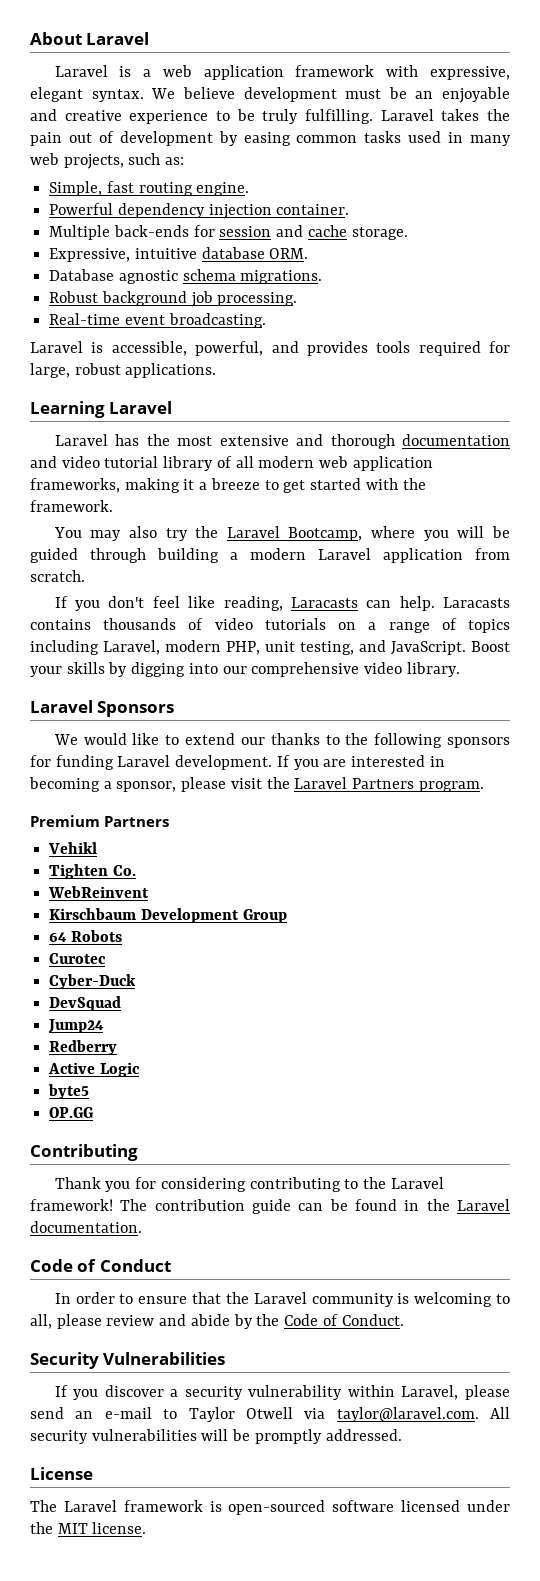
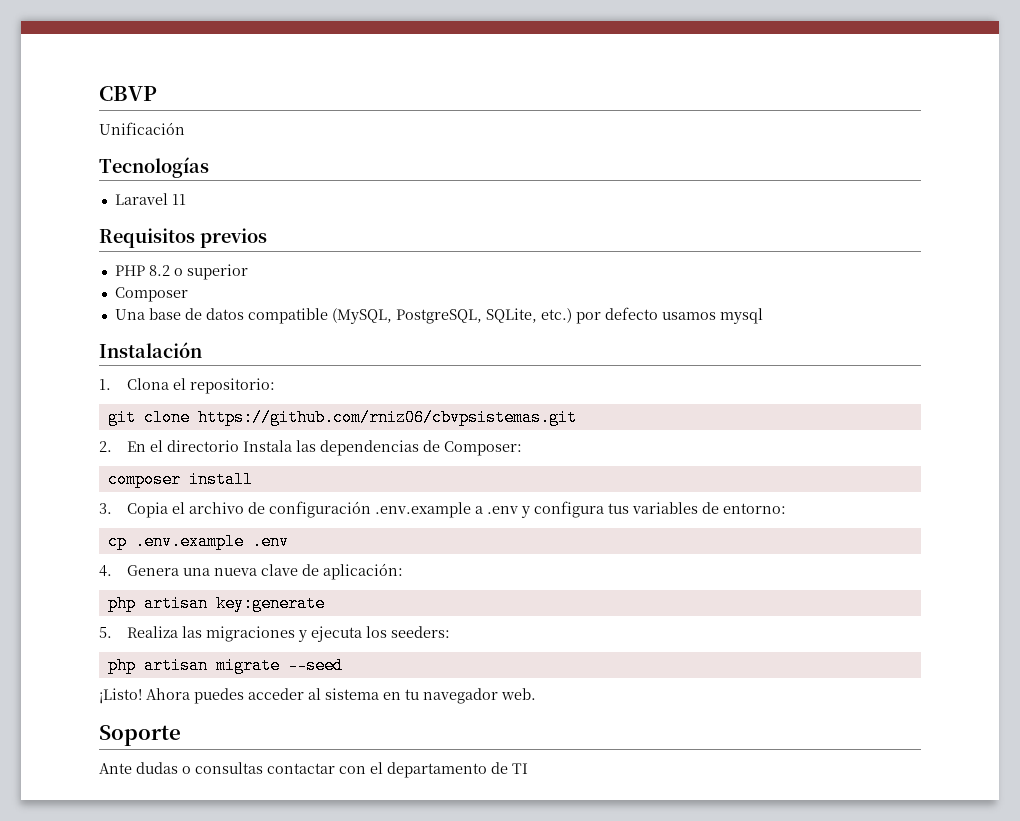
[30,32,150,45] [54,65,510,80] [30,87,510,103] [30,109,511,124] [30,131,511,146] [30,153,185,169] [49,181,250,196] [49,203,350,219] [49,225,408,240] [49,247,309,262] [49,269,323,284] [49,291,298,307] [49,313,266,328] [30,341,510,356] [30,363,217,378] [30,401,173,418] [54,434,511,449] [30,456,433,471] [30,478,426,493] [30,500,113,512] [53,526,510,541] [30,548,510,563] [30,570,85,582] [54,596,510,611] [30,618,511,633] [30,640,510,655] [30,662,460,677] [30,700,175,717] [53,733,511,748] [30,755,445,770] [29,777,484,792] [30,815,170,827] [48,842,98,854] [49,864,136,879] [48,886,150,898] [49,908,287,923] [49,930,122,942] [49,953,106,964] [49,974,137,989] [49,996,122,1011] [48,1019,105,1033] [49,1040,118,1055] [48,1062,139,1077] [48,1084,90,1099] [49,1107,95,1118] [30,1144,138,1161] [54,1177,444,1192] [30,1199,510,1214] [30,1221,142,1233] [30,1259,171,1272] [54,1292,511,1307] [30,1314,404,1329] [30,1352,226,1369] [54,1385,510,1400] [30,1407,510,1422] [30,1429,402,1444] [30,1467,93,1480] [30,1500,510,1515] [30,1522,147,1534] About Laravel // Laravel is a web application framework with expressive, elegant syntax. We believe development must be an enjoyable and creative experience to be truly fulfilling. Laravel takes the pain out of development by easing common tasks used in many web projects, such as: // Simple, fast routing engine. // Powerful dependency injection container. // Multiple back-ends for session and cache storage. // Expressive, intuitive database ORM. // Database agnostic schema migrations. // Robust background job processing. // Real-time event broadcasting. // Laravel is accessible, powerful, and provides tools required for large, robust applications. // Learning Laravel // Laravel has the most extensive and thorough documentation and video tutorial library of all modern web application frameworks, making it a breeze to get started with the framework. // You may also try the Laravel Bootcamp, where you will be guided through building a modern Laravel application from scratch. // If you don't feel like reading, Laracasts can help. Laracasts contains thousands of video tutorials on a range of topics including Laravel, modern PHP, unit testing, and JavaScript. Boost your skills by digging into our comprehensive video library. // Laravel Sponsors // We would like to extend our thanks to the following sponsors for funding Laravel development. If you are interested in becoming a sponsor, please visit the Laravel Partners program. // Premium Partners // Vehikl // Tighten Co. // WebReinvent // Kirschbaum Development Group // 64 Robots // Curotec // Cyber-Duck // DevSquad // Jump24 // Redberry // Active Logic // byte5 // OP.GG // Contributing // Thank you for considering contributing to the Laravel framework! The contribution guide can be found in the Laravel documentation. // Code of Conduct // In order to ensure that the Laravel community is welcoming to all, please review and abide by the Code of Conduct. // Security Vulnerabilities // If you discover a security vulnerability within Laravel, please send an e-mail to Taylor Otwell via taylor@laravel.com. All security vulnerabilities will be promptly addressed. // License // The Laravel framework is open-sourced software licensed under the MIT license. -> [99,86,157,101] [99,122,185,135] [99,157,209,178] [114,193,186,205] [99,228,267,248] [114,264,248,280] [114,287,188,302] [114,307,763,324] [99,342,202,358] [99,378,276,394] [107,409,577,426] [99,440,523,456] [107,471,253,488] [99,501,787,518] [107,533,289,550] [99,563,404,580] [107,595,325,612] [99,626,451,642] [107,657,343,674] [99,688,536,704] [99,725,181,746] [99,762,528,778] CBVP // Unificación // Tecnologías // Laravel 11 // Requisitos previos // PHP 8.2 o superior // Composer // Una base de datos compatible (MySQL, PostgreSQL, SQLite, etc.) por defecto usamos mysql // Instalación // 1. Clona el repositorio: // git clone https://github.com/rniz06/cbvpsistemas.git // 2. En el directorio Instala las dependencias de Composer: // composer install // 3. Copia el archivo de configuración .env.example a .env y configura tus variables de entorno: // cp .env.example .env // 4. Genera una nueva clave de aplicación: // php artisan key:generate // 5. Realiza las migraciones y ejecuta los seeders: // php artisan migrate --seed // ¡Listo! Ahora puedes acceder al sistema en tu navegador web. // Soporte // Ante dudas o consultas contactar con el departamento de TI

